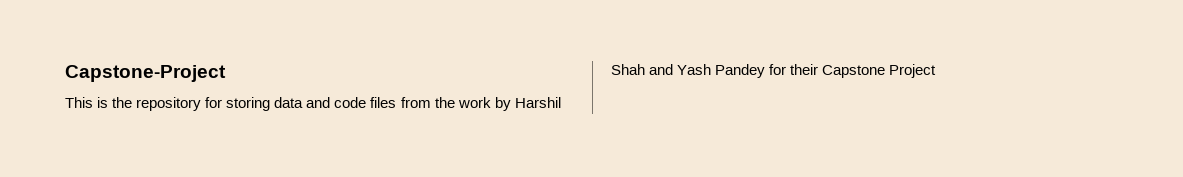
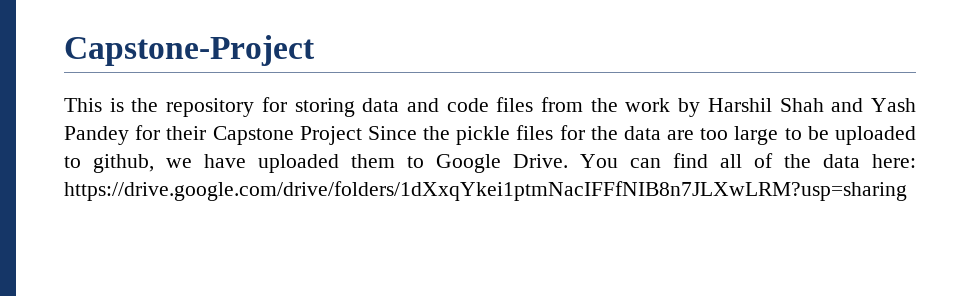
(937, 71) none -> [367,125,916,145] [64,153,916,173] [64,181,907,201] Since the pickle files for the data are too large to be uploaded to github, we have uploaded them to Google Drive. You can find all of the data here: https://drive.google.com/drive/folders/1dXxqYkei1ptmNacIFFfNIB8n7JLXwLRM?usp=sharing

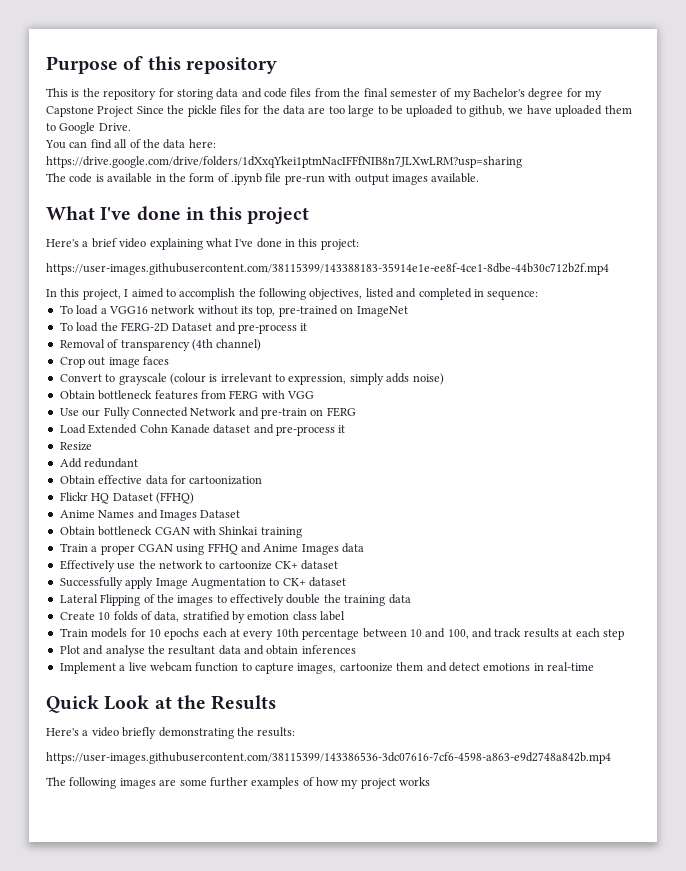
[64,35,315,66] Capstone-Project -> [46,56,277,74] Purpose of this repository
[625,98,917,117] [64,125,207,145] work by Harshil Shah and Yash Pandey for their -> [363,88,603,100] final semester of my Bachelor's degree for my
(568, 161) none -> (131, 127) //
(907, 191) none -> [46,173,480,185] [46,206,310,224] [46,238,359,250] [46,263,609,275] [46,288,539,300] [59,305,408,317] [59,322,308,334] [59,339,262,351] [59,356,169,368] [59,373,444,385] [59,390,314,400] [59,407,356,419] [59,424,346,436] [59,442,92,451] [59,458,139,468] [59,475,263,485] [59,492,194,504] [59,509,241,521] [59,526,302,538] [59,543,365,555] [59,560,339,572] [59,577,346,589] [59,594,411,606] [59,611,346,623] [59,628,624,640] [59,645,356,657] [59,662,594,674] [46,695,277,713] [46,727,296,739] [46,752,611,764] [46,777,431,789] // The code is available in the form of .ipynb file pre-run with output images available. // What I've done in this project // Here's a brief video explaining what I've done in this project: // https://user-images.githubusercontent.com/38115399/143388183-35914e1e-ee8f-4ce1-8dbe-44b30c712b2f.mp4 // In this project, I aimed to accomplish the following objectives, listed and completed in sequence: // To load a VGG16 network without its top, pre-trained on ImageNet // To load the FERG-2D Dataset and pre-process it // Removal of transparency (4th channel) // Crop out image faces // Convert to grayscale (colour is irrelevant to expression, simply adds noise) // Obtain bottleneck features from FERG with VGG // Use our Fully Connected Network and pre-train on FERG // Load Extended Cohn Kanade dataset and pre-process it // Resize // Add redundant // Obtain effective data for cartoonization // Flickr HQ Dataset (FFHQ) // Anime Names and Images Dataset // Obtain bottleneck CGAN with Shinkai training // Train a proper CGAN using FFHQ and Anime Images data // Effectively use the network to cartoonize CK+ dataset // Successfully apply Image Augmentation to CK+ dataset // Lateral Flipping of the images to effectively double the training data // Create 10 folds of data, stratified by emotion class label // Train models for 10 epochs each at every 10th percentage between 10 and 100, and track results at each step // Plot and analyse the resultant data and obtain inferences // Implement a live webcam function to capture images, cartoonize them and detect emotions in real-time // Quick Look at the Results // Here's a video briefly demonstrating the results: // https://user-images.githubusercontent.com/38115399/143386536-3dc07616-7cf6-4598-a863-e9d2748a842b.mp4 // The following images are some further examples of how my project works

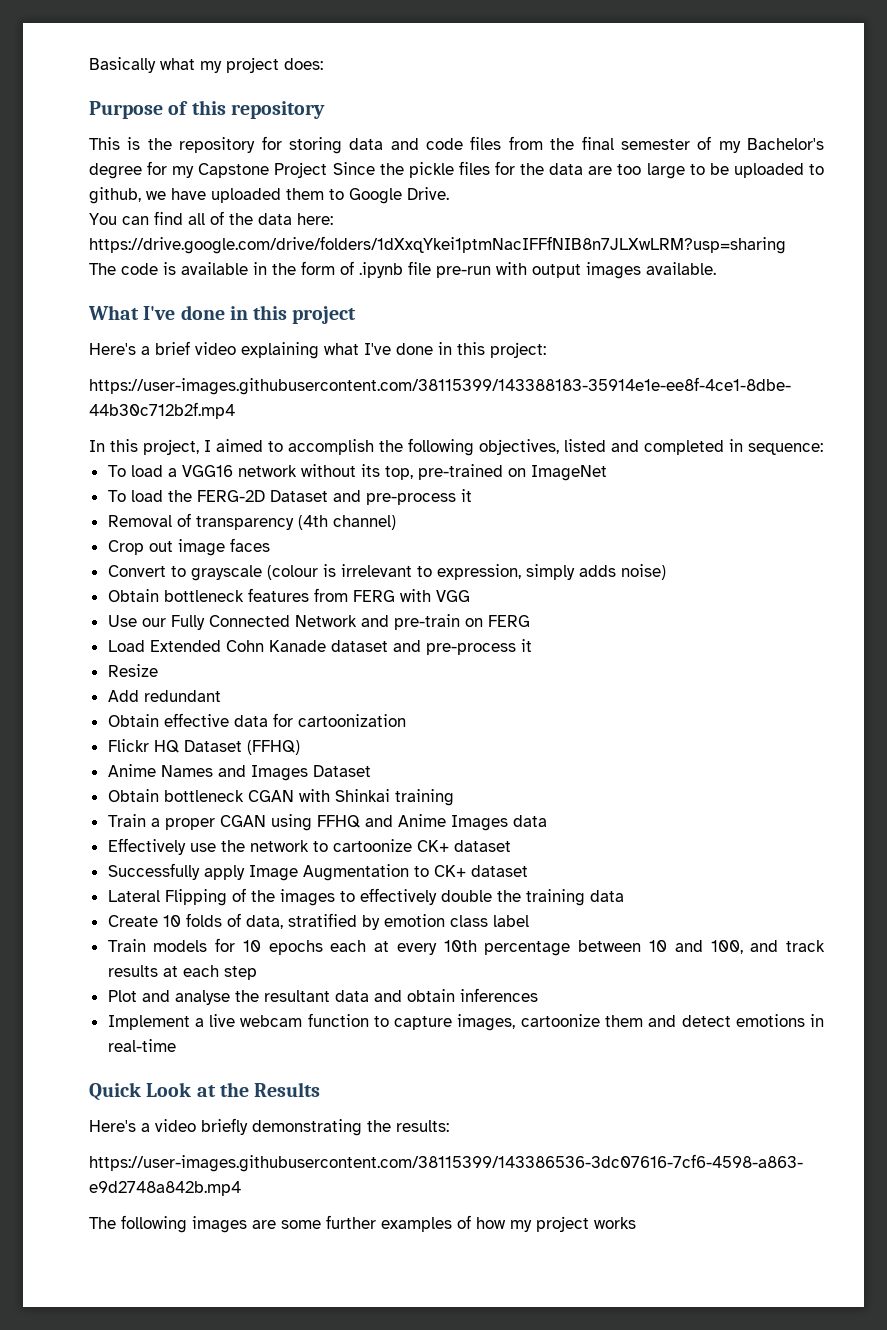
(46, 65) none -> [89,57,323,73] Basically what my project does: //

